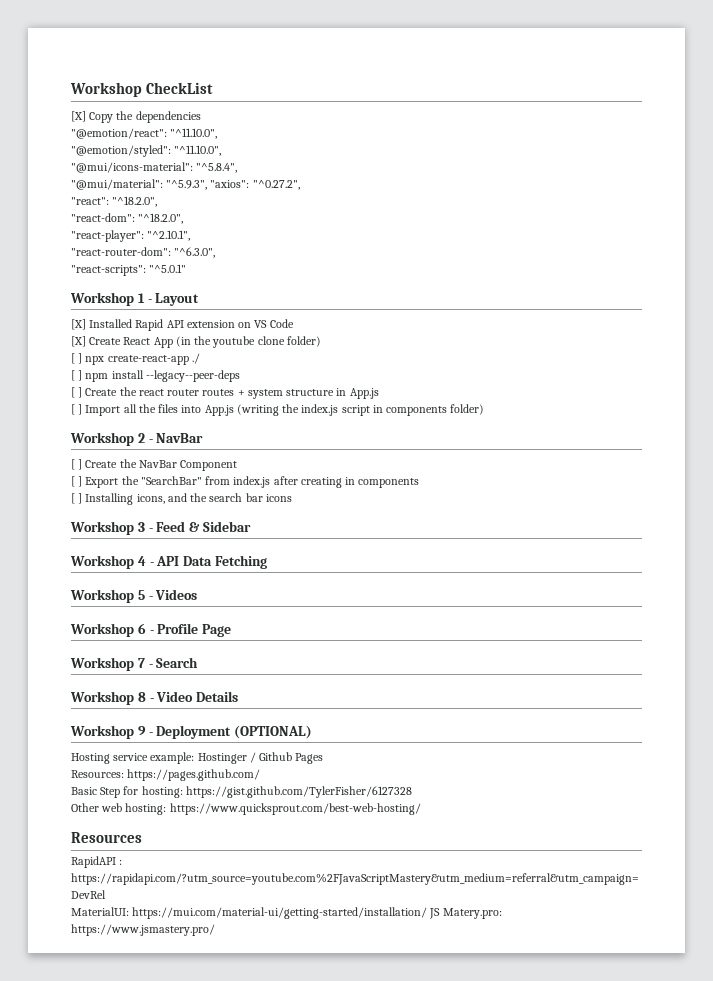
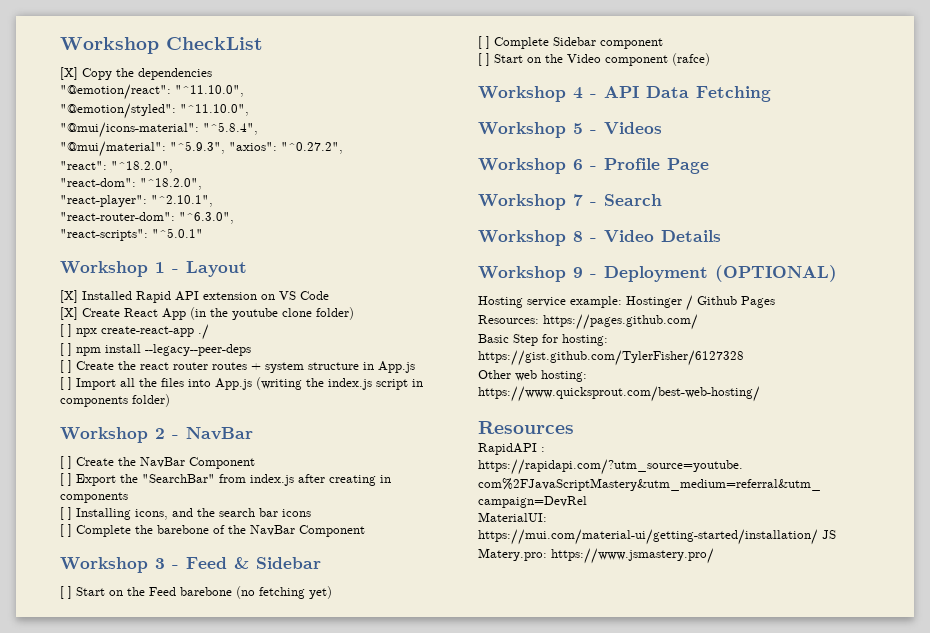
(292, 498) none -> [60,524,365,537] // [ ] Complete the barebone of the NavBar Component
(251, 526) none -> [60,586,332,599] [478,36,663,49] [478,53,710,66] // [ ] Start on the Feed barebone (no fetching yet) // [ ] Complete Sidebar component // [ ] Start on the Video component (rafce)

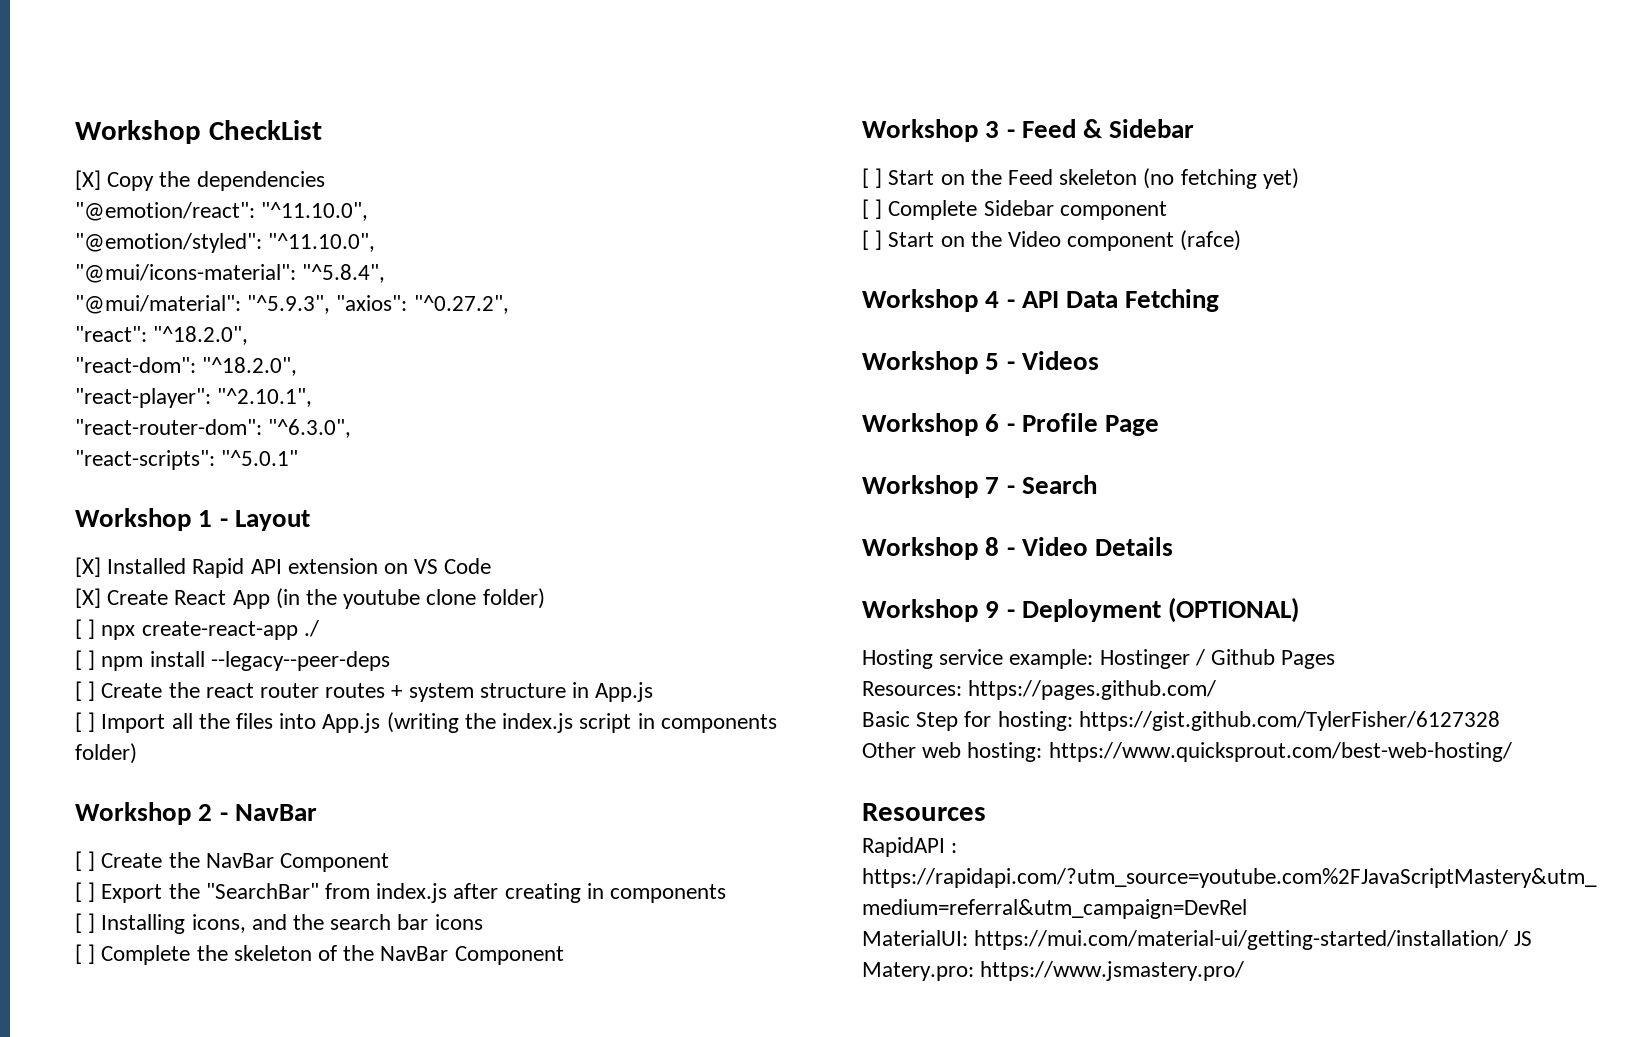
[157,525,209,534] barebone -> [233,945,312,961] skeleton
[180,587,232,596] barebone -> [1059,169,1138,185] skeleton

